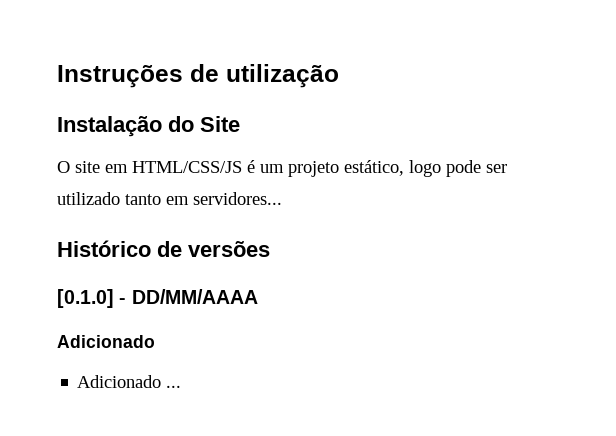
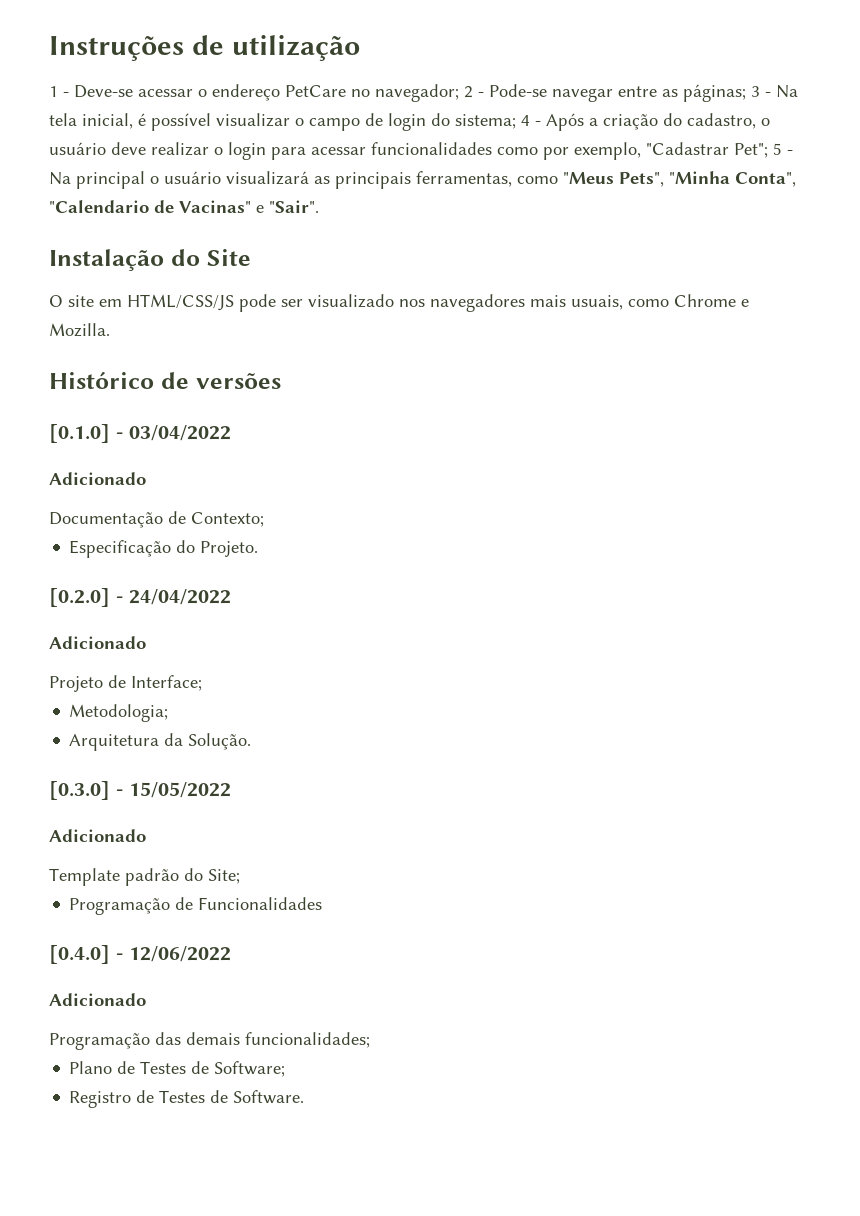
(339, 76) none -> [49,84,798,102] [49,113,770,131] [49,142,793,160] [49,171,796,189] [49,200,319,213] // 1 - Deve-se acessar o endereço PetCare no navegador; 2 - Pode-se navegar entre as páginas; 3 - Na tela inicial, é possível visualizar o campo de login do sistema; 4 - Após a criação do cadastro, o usuário deve realizar o login para acessar funcionalidades como por exemplo, "Cadastrar Pet"; 5 - Na principal o usuário visualizará as principais ferramentas, como "Meus Pets", "Minha Conta", "Calendario de Vacinas" e "Sair".
[247,160,507,177] [57,192,282,205] é um projeto estático, logo pode ser utilizado tanto em servidores... -> [239,294,749,312] [49,323,110,337] pode ser visualizado nos navegadores mais usuais, como Chrome e Mozilla.
[131,289,258,304] [57,335,155,348] [77,375,182,388] DD/MM/AAAA // Adicionado // Adicionado ... -> [128,425,231,441] [49,472,146,485] [49,511,264,528] [69,540,259,558] [49,588,231,607] [49,636,146,649] [49,675,202,692] [69,704,169,722] [69,733,252,751] [49,781,231,800] [49,829,146,842] [49,868,240,886] [69,897,323,915] [49,945,231,964] [49,993,146,1006] [49,1032,370,1050] [69,1061,286,1077] [69,1090,305,1108] 03/04/2022 // Adicionado // Documentação de Contexto; // Especificação do Projeto. // [0.2.0] - 24/04/2022 // Adicionado // Projeto de Interface; // Metodologia; // Arquitetura da Solução. // [0.3.0] - 15/05/2022 // Adicionado // Template padrão do Site; // Programação de Funcionalidades // [0.4.0] - 12/06/2022 // Adicionado // Programação das demais funcionalidades; // Plano de Testes de Software; // Registro de Testes de Software.

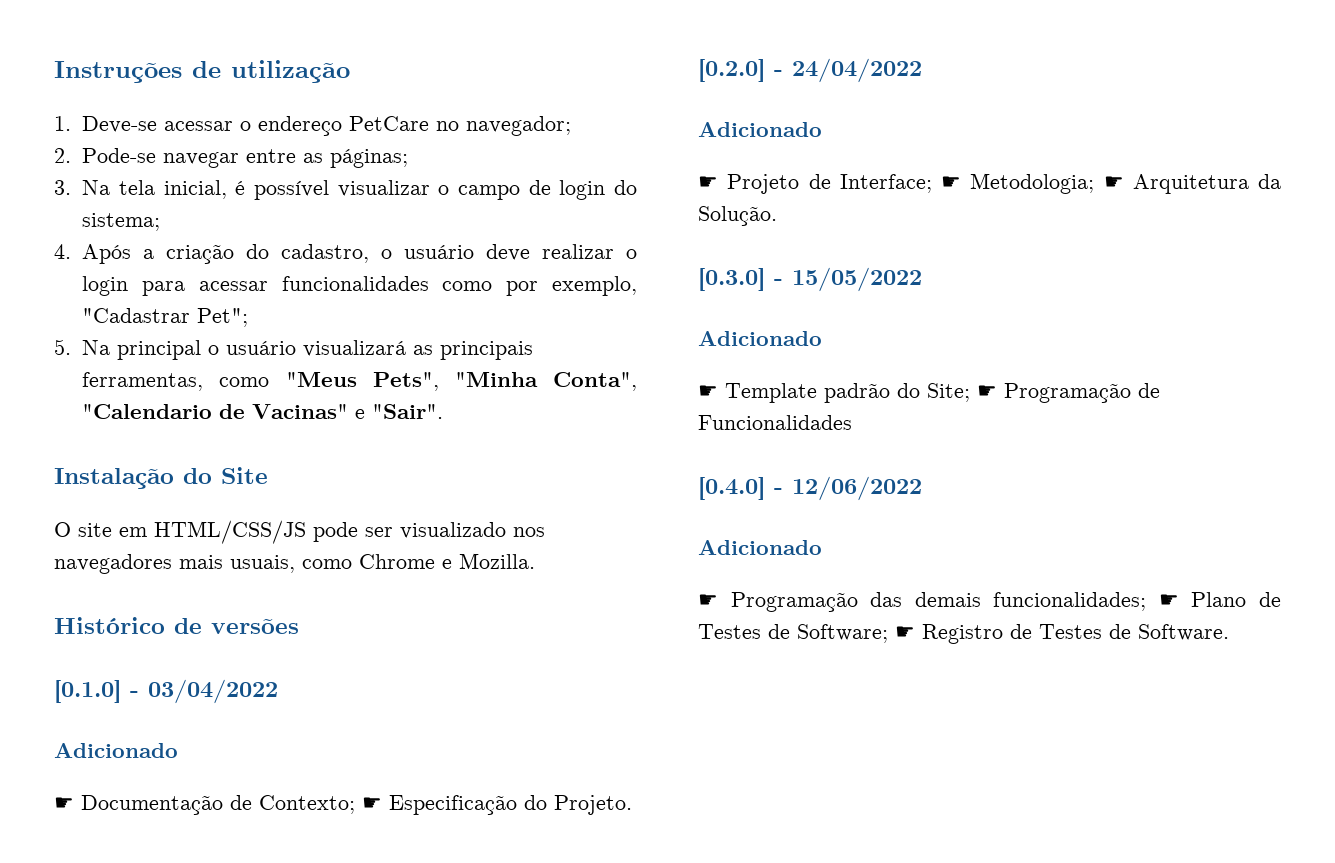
[49,86,69,97] 1 - -> [54,116,71,131] 1.
[464,86,484,98] 2 - -> [54,148,71,163] // 2.
[751,86,771,97] 3 - -> [54,180,71,195] // 3.
[521,115,541,126] 4 - -> [54,244,71,259] // 4.
[773,143,793,155] 5 - -> [54,339,71,355] // 5.
(146, 478) none -> [54,797,74,810] ☛
(264, 519) // -> [362,797,382,810] ☛
(146, 642) none -> [698,176,718,189] ☛
(202, 683) // -> [941,176,961,189] ☛
(169, 713) // -> [1103,176,1124,189] ☛
(146, 835) none -> [698,385,718,398] ☛
(240, 876) // -> [977,385,997,398] ☛
(146, 999) none -> [698,594,718,607] ☛
(370, 1040) // -> [1158,594,1179,607] ☛
(286, 1069) // -> [895,626,915,639] ☛

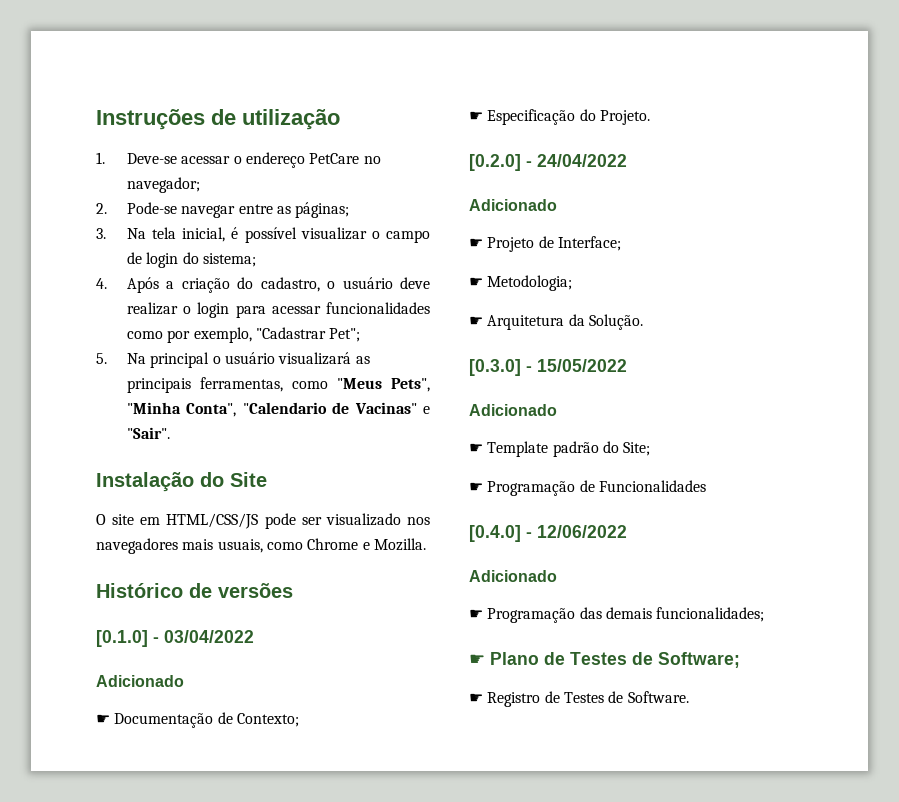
(355, 804) none -> (299, 720) //
(932, 183) none -> (621, 243) //
(1095, 183) none -> (573, 283) //
(970, 392) none -> (651, 449) //
(1147, 601) none -> (765, 614) //
(888, 633) none -> (740, 660) //

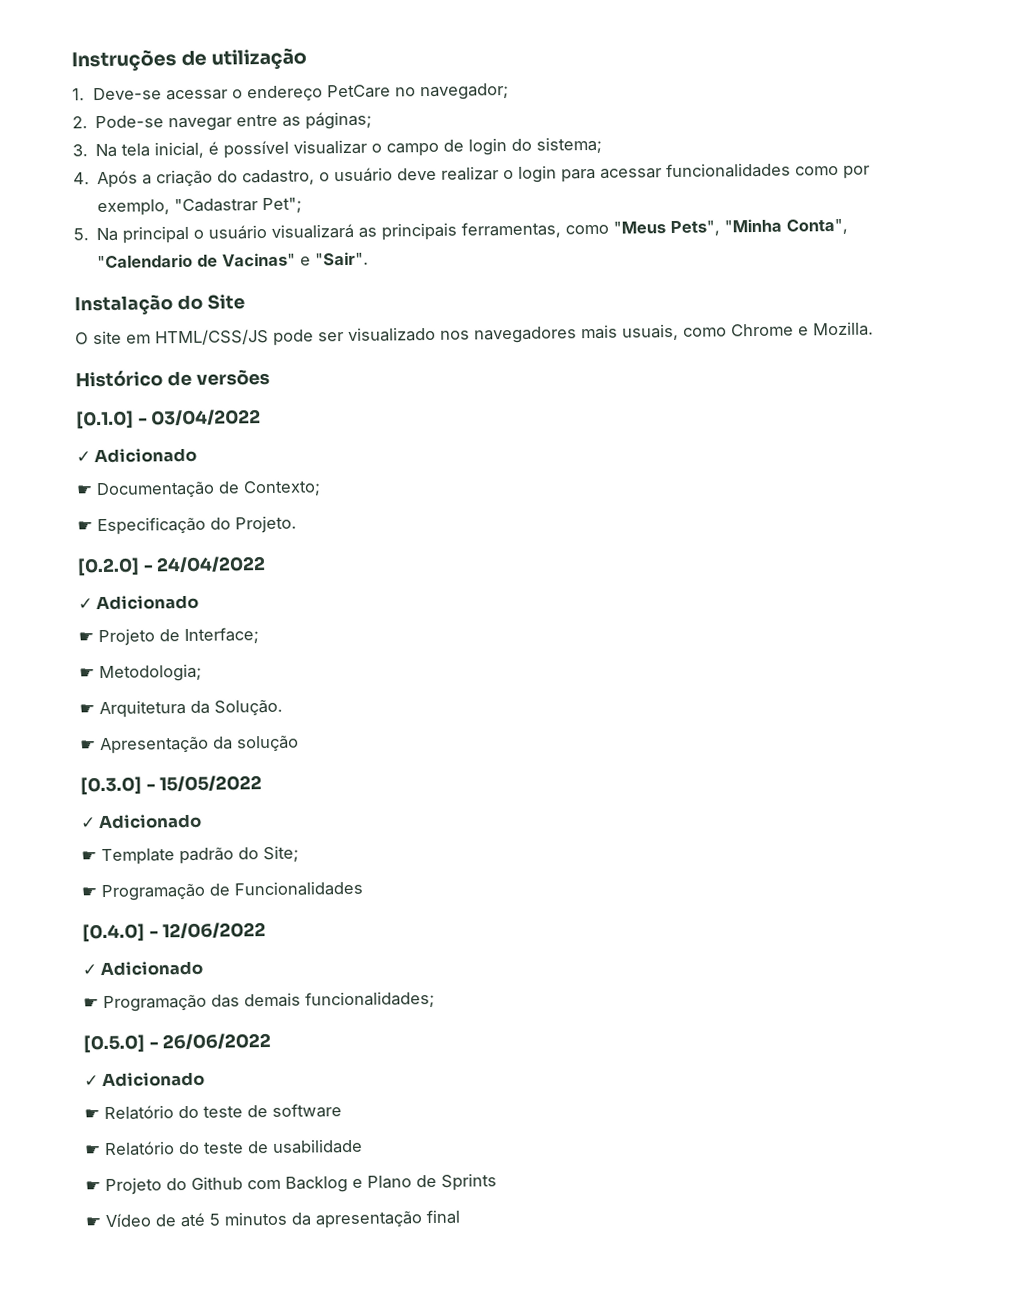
(254, 636) none -> [76,451,91,463] ✓
(627, 160) none -> [78,598,93,610] ✓
(643, 322) none -> [80,734,299,755] // ☛ Apresentação da solução
(627, 365) none -> [80,817,96,829] ✓
(627, 531) none -> [82,964,97,976] ✓
[469,652,740,668] [469,691,689,707] ☛ Plano de Testes de Software; // ☛ Registro de Testes de Software. -> [83,1032,272,1054] [84,1071,206,1088] [84,1103,342,1121] [85,1138,363,1157] [85,1173,497,1196] [85,1209,460,1229] [0.5.0] - 26/06/2022 // ✓ Adicionado // ☛ Relatório do teste de software // ☛ Relatório do teste de usabilidade // ☛ Projeto do Github com Backlog e Plano de Sprints // ☛ Vídeo de até 5 minutos da apresentação final

